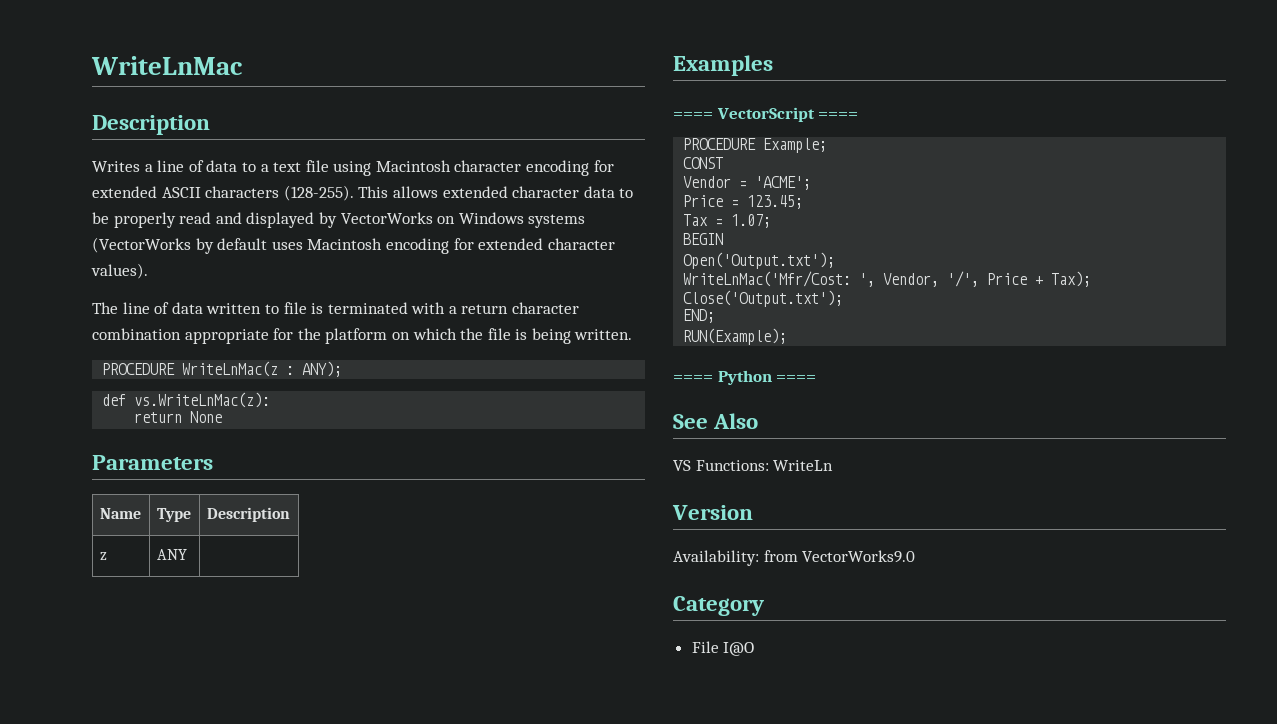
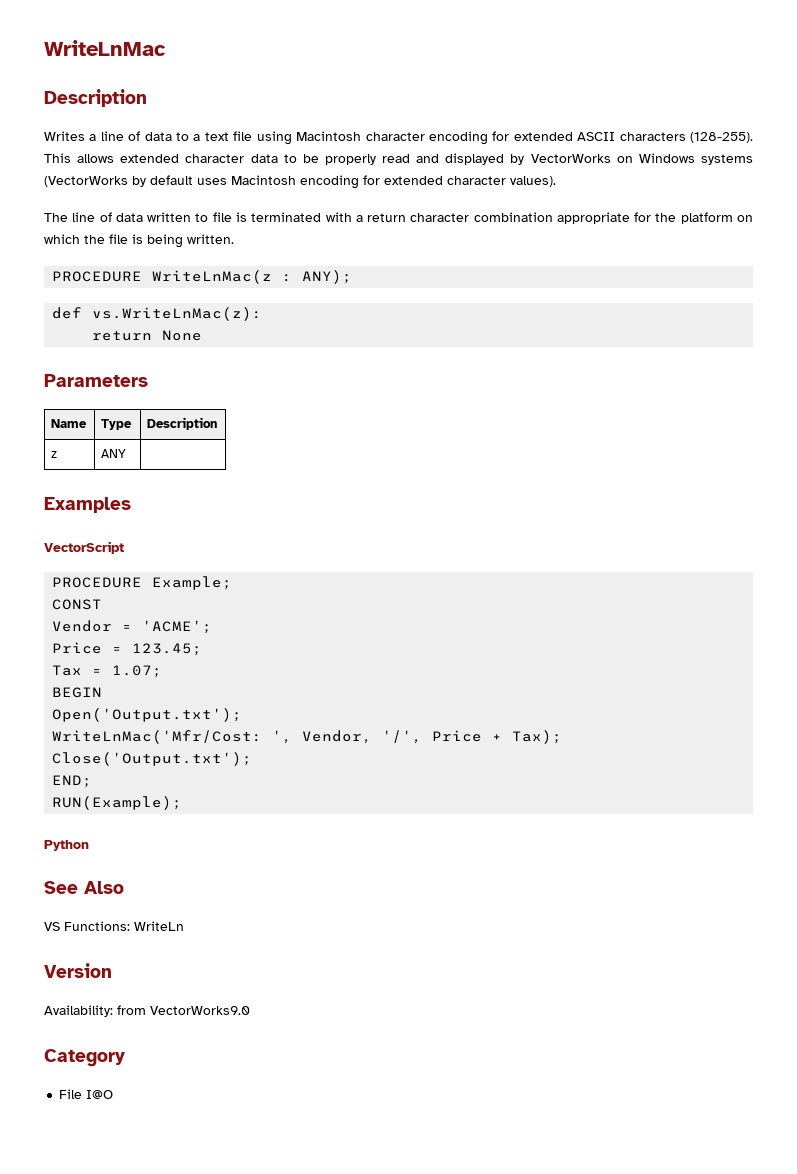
[673,112,713,119] ==== -> (131, 505) none
[818,112,859,119] ==== -> (124, 547) none
[673,375,713,382] ==== -> (183, 803) none
[776,375,817,382] ==== -> (89, 845) none

